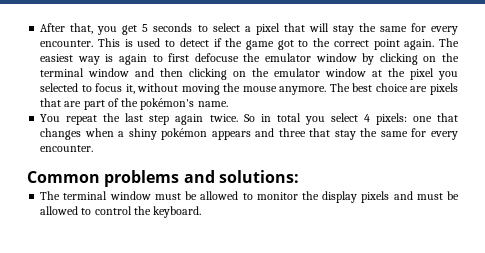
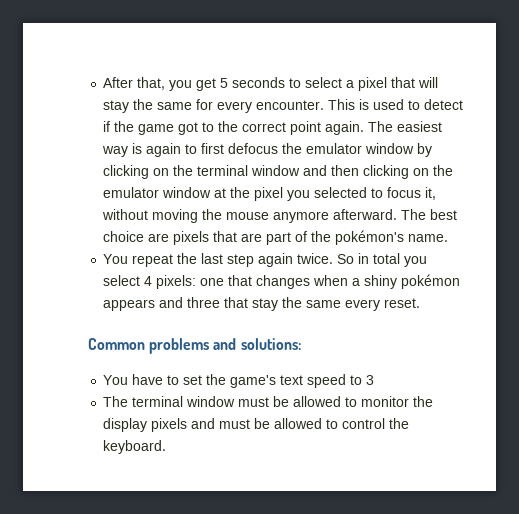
[194,53,239,62] defocuse -> [228,143,279,154] defocus
[279,86,327,95] anymore. -> [273,209,398,223] anymore afterward.
[411,128,459,140] [40,145,94,152] for every encounter. -> [345,298,421,311] every reset.
(299, 176) none -> [103,374,375,388] // You have to set the game's text speed to 3

